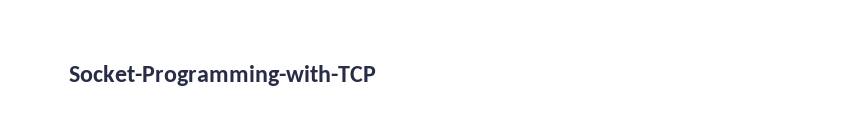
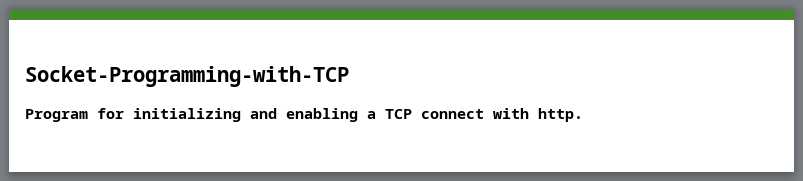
(376, 75) none -> [25,108,583,122] // Program for initializing and enabling a TCP connect with http.

